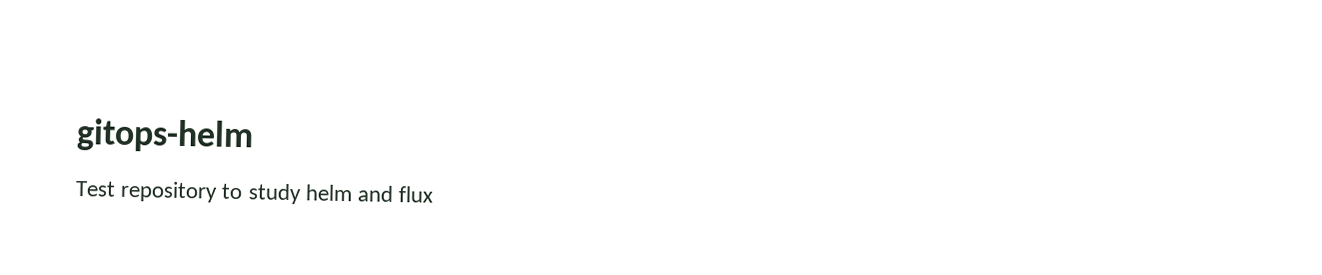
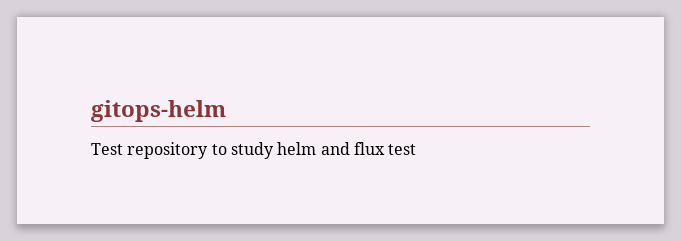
(435, 194) none -> [388,144,417,155] test

